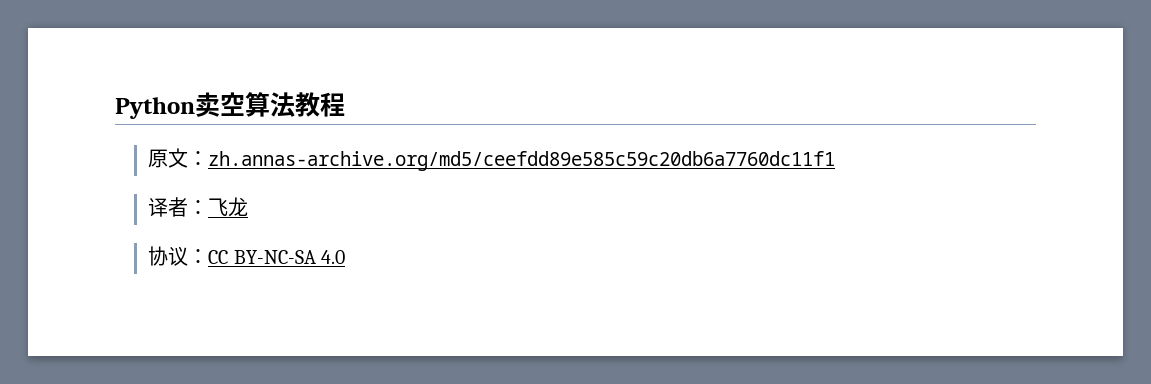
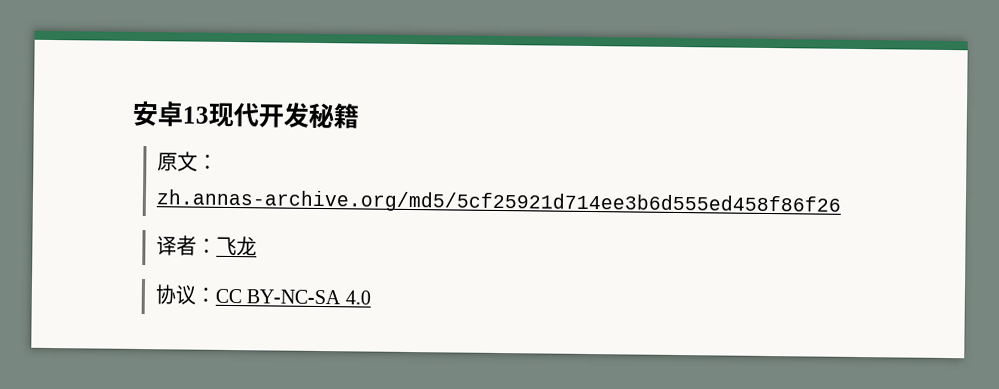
[115,92,345,119] Python卖空算法教程 -> [132,100,360,129] 安卓13现代开发秘籍
[208,151,836,171] zh.annas-archive.org/md5/ceefdd89e585c59c20db6a7760dc11f1 -> [155,189,841,216] zh.annas-archive.org/md5/5cf25921d714ee3b6d555ed458f86f26

